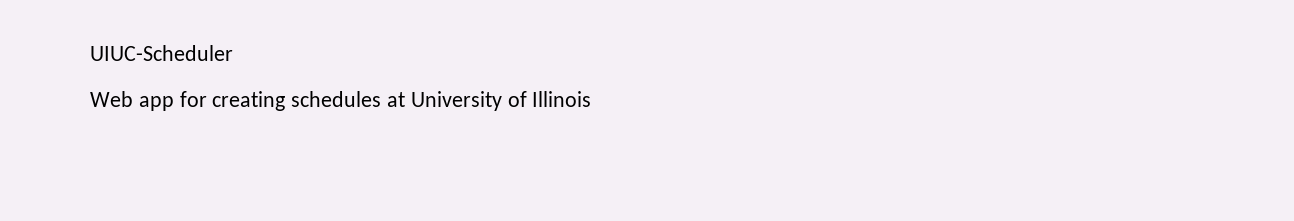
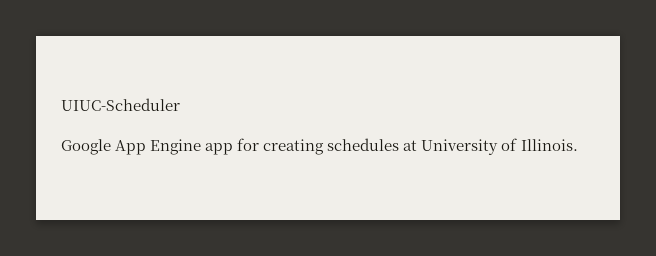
[90,91,133,107] Web -> [61,139,202,155] Google App Engine
[532,91,592,107] Illinois -> [520,139,578,151] Illinois.

